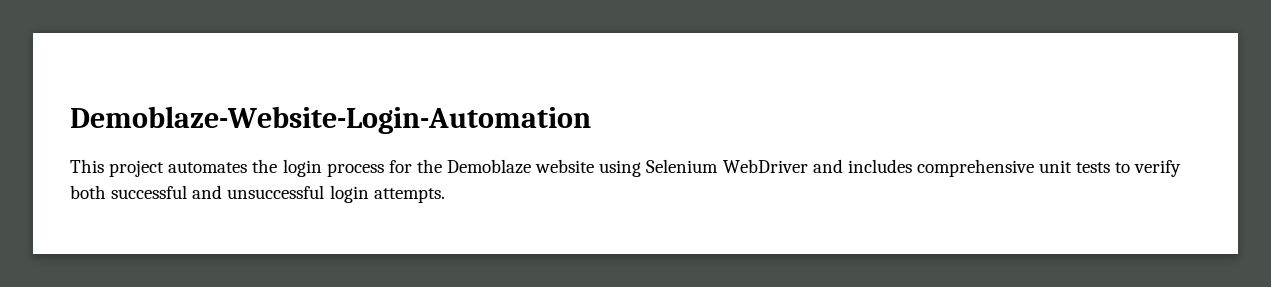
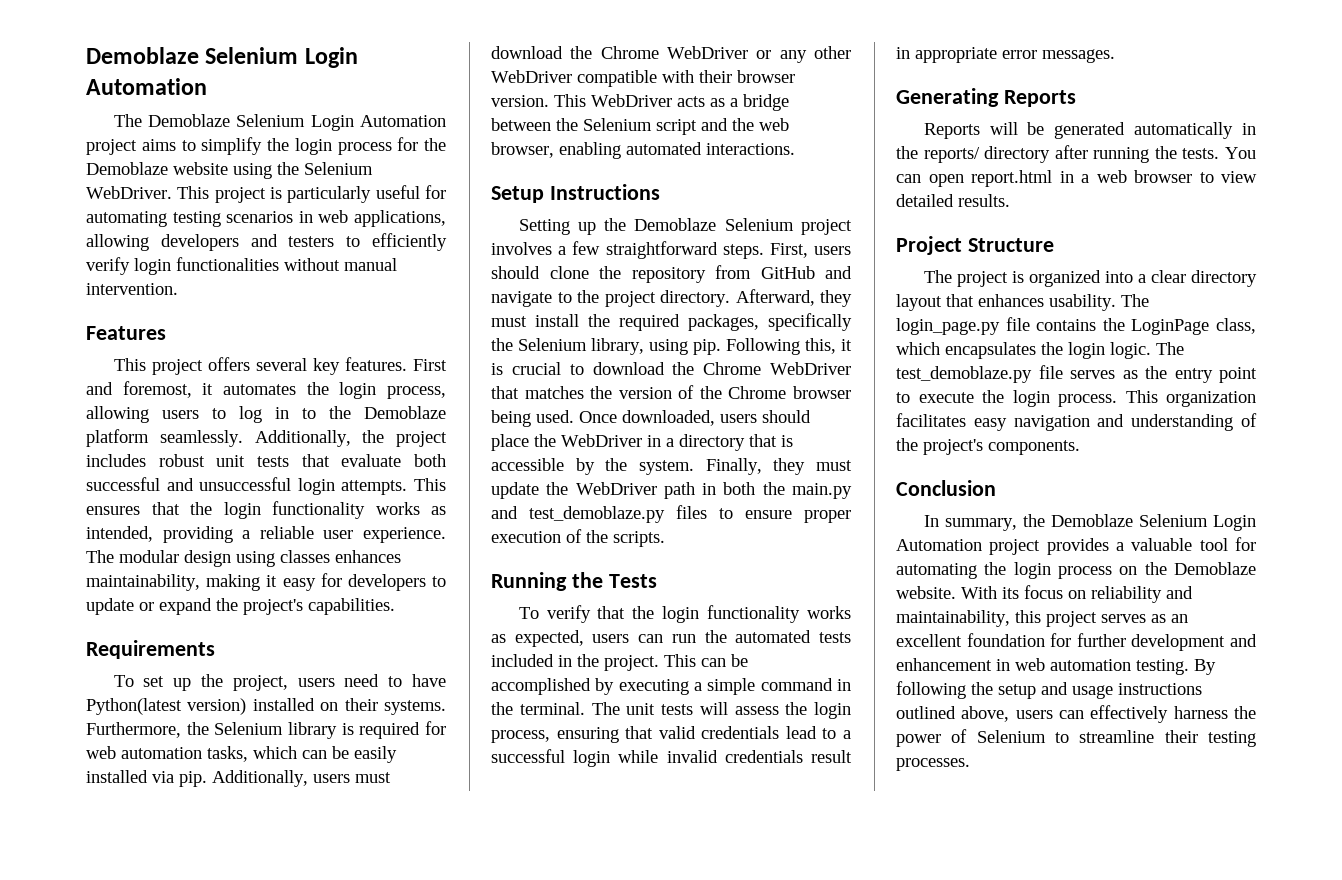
[70,106,591,134] [70,159,248,177] Demoblaze-Website-Login-Automation // This project automates -> [86,47,358,68] [86,78,207,95] [113,114,446,131] [86,137,263,155] Demoblaze Selenium Login Automation // The Demoblaze Selenium Login Automation project aims to simplify
[646,159,1182,177] Selenium WebDriver and includes comprehensive unit tests to verify -> [277,162,373,175] [86,185,446,203] [86,210,446,227] [86,233,448,251] [86,257,397,275] [86,283,178,295] [86,326,166,340] [113,357,447,375] [86,381,446,399] [86,406,446,423] [86,429,447,447] [86,454,402,467] the Selenium WebDriver. This project is particularly useful for automating testing scenarios in web applications, allowing developers and testers to efficiently verify login functionalities without manual intervention. // Features // This project offers several key features. First and foremost, it automates the login process, allowing users to log in to the Demoblaze platform seamlessly. Additionally, the project includes robust unit tests that evaluate
(445, 195) none -> [414,478,446,491] [86,501,446,519] [86,526,446,543] [86,550,401,567] [86,573,446,591] [86,598,395,615] [86,640,215,659] [113,674,447,691] [86,698,446,715] [86,721,446,739] [86,746,397,763] [86,770,391,787] [491,46,851,63] [491,70,795,87] [491,94,789,111] [491,118,789,135] [491,142,795,159] [491,184,660,203] [518,218,852,235] [491,241,851,259] [491,265,852,283] [491,289,852,307] [491,313,852,331] [491,338,852,355] [491,362,851,375] [491,385,851,399] [491,410,811,427] [491,434,793,451] [491,458,852,475] [491,482,852,499] [491,505,851,523] [491,529,665,547] [491,572,657,591] [518,605,851,623] [491,630,851,647] [491,654,748,671] [491,678,851,695] [491,702,851,719] [491,726,851,743] [491,749,852,767] [896,47,1115,63] [896,88,1076,107] [923,122,1256,139] [896,145,1256,163] [896,170,1257,187] [896,194,1010,207] [896,236,1054,255] [923,270,1257,287] [896,294,1149,311] [896,317,1256,335] [896,342,1184,359] [896,365,1257,383] [896,390,1256,407] [896,413,1257,431] [896,438,1080,455] [896,480,996,496] [923,514,1256,531] [896,537,1256,555] [896,562,1256,579] [896,585,1193,603] [896,610,1188,627] [896,633,1257,651] [896,658,1216,675] [896,681,1202,699] [896,705,1256,723] [896,729,1256,747] [896,758,970,771] This ensures that the login functionality works as intended, providing a reliable user experience. The modular design using classes enhances maintainability, making it easy for developers to update or expand the project's capabilities. // Requirements // To set up the project, users need to have Python(latest version) installed on their systems. Furthermore, the Selenium library is required for web automation tasks, which can be easily installed via pip. Additionally, users must download the Chrome WebDriver or any other WebDriver compatible with their browser version. This WebDriver acts as a bridge between the Selenium script and the web browser, enabling automated interactions. // Setup Instructions // Setting up the Demoblaze Selenium project involves a few straightforward steps. First, users should clone the repository from GitHub and navigate to the project directory. Afterward, they must install the required packages, specifically the Selenium library, using pip. Following this, it is crucial to download the Chrome WebDriver that matches the version of the Chrome browser being used. Once downloaded, users should place the WebDriver in a directory that is accessible by the system. Finally, they must update the WebDriver path in both the main.py and test_demoblaze.py files to ensure proper execution of the scripts. // Running the Tests // To verify that the login functionality works as expected, users can run the automated tests included in the project. This can be accomplished by executing a simple command in the terminal. The unit tests will assess the login process, ensuring that valid credentials lead to a successful login while invalid credentials result in appropriate error messages. // Generating Reports // Reports will be generated automatically in the reports/ directory after running the tests. You can open report.html in a web browser to view detailed results. // Project Structure // The project is organized into a clear directory layout that enhances usability. The login_page.py file contains the LoginPage class, which encapsulates the login logic. The test_demoblaze.py file serves as the entry point to execute the login process. This organization facilitates easy navigation and understanding of the project's components. // Conclusion // In summary, the Demoblaze Selenium Login Automation project provides a valuable tool for automating the login process on the Demoblaze website. With its focus on reliability and maintainability, this project serves as an excellent foundation for further development and enhancement in web automation testing. By following the setup and usage instructions outlined above, users can effectively harness the power of Selenium to streamline their testing processes.

